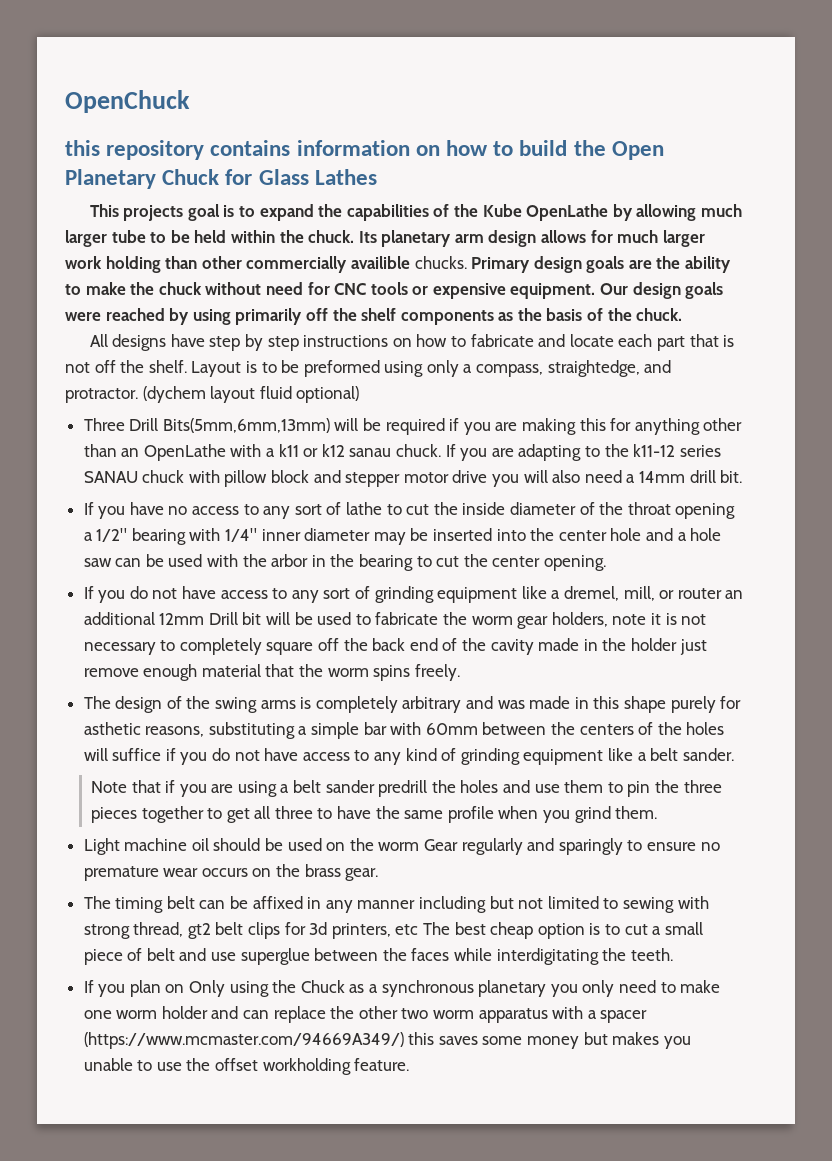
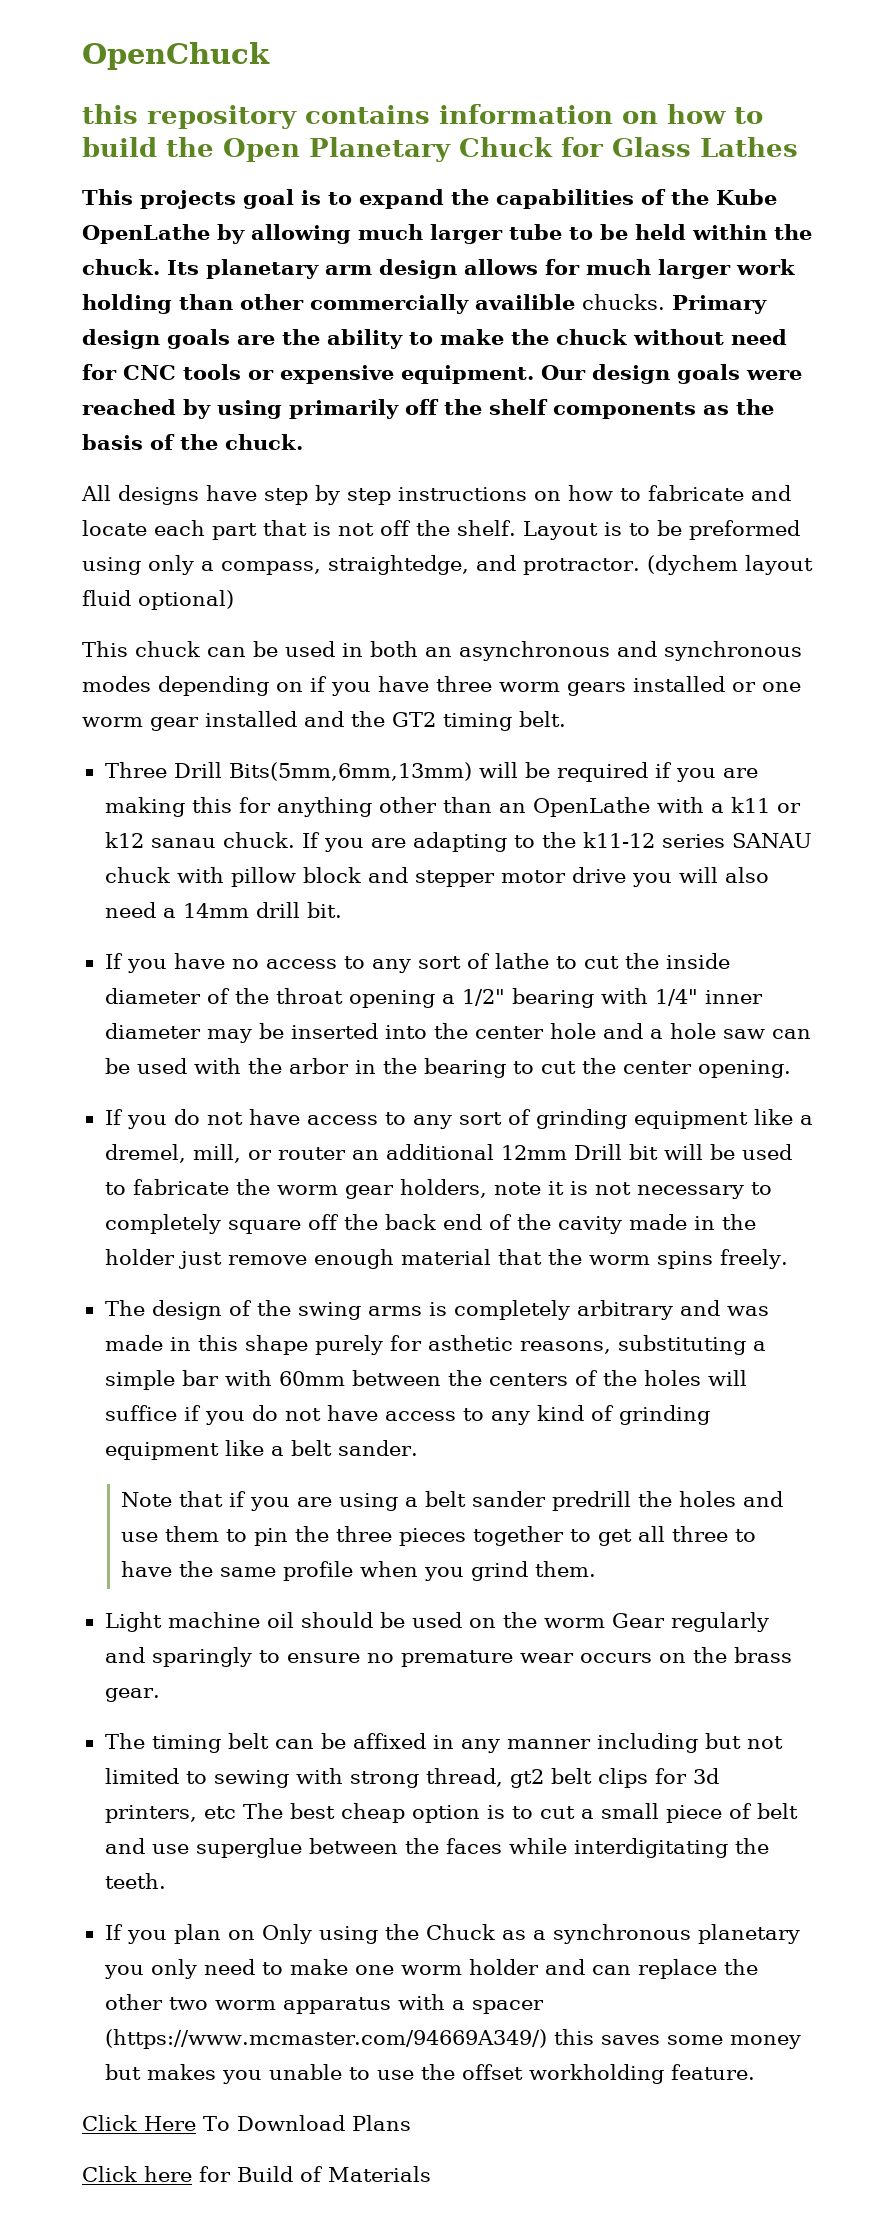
(360, 394) none -> [82,641,802,661] [82,676,801,696] [82,711,566,731] // This chuck can be used in both an asynchronous and synchronous modes depending on if you have three worm gears installed or one worm gear installed and the GT2 timing belt.
(410, 1064) none -> [82,2115,411,2131] [82,2166,431,2182] // Click Here To Download Plans // Click here for Build of Materials

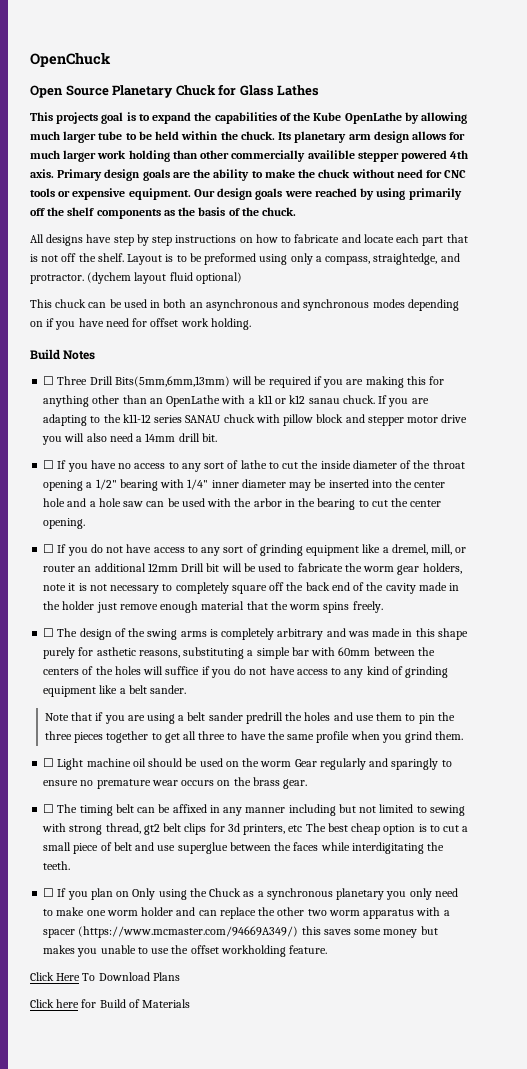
[82,104,763,129] [82,137,300,162] this repository contains information on how to build the Open -> [30,85,109,98] Open Source
[582,294,665,310] chucks. -> [357,150,469,162] [30,169,54,178] stepper powered 4th axis.
[436,676,801,696] [82,711,566,731] three worm gears installed or one worm gear installed and the GT2 timing belt. // -> [105,318,251,330] [30,349,96,360] [43,376,55,385] need for offset work holding. // Build Notes // ☐
(342, 910) none -> [43,460,55,469] ☐
(791, 1069) none -> [43,544,55,553] ☐
(788, 1259) none -> [43,628,55,637] ☐
(597, 1569) none -> [43,758,55,767] ☐
(160, 1695) none -> [43,804,55,813] ☐
(166, 1881) none -> [43,888,55,897] ☐

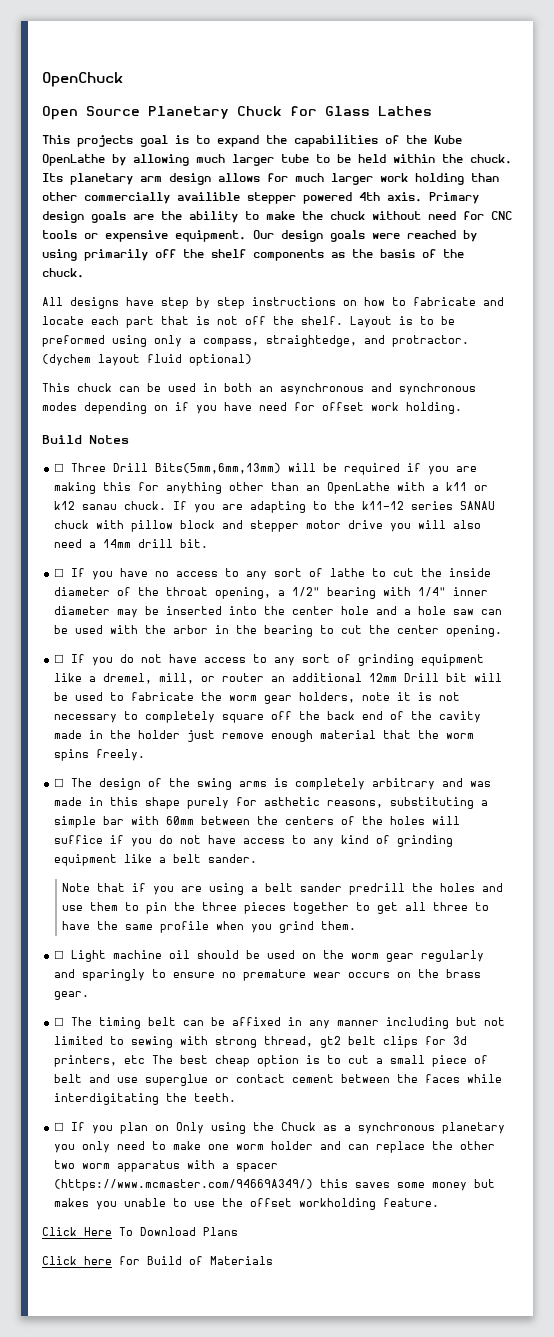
[43,480,84,491] opening -> [215,587,272,599] opening,
[294,759,317,767] Gear -> [386,953,415,962] gear
(228, 848) none -> [215,1074,335,1083] or contact cement

